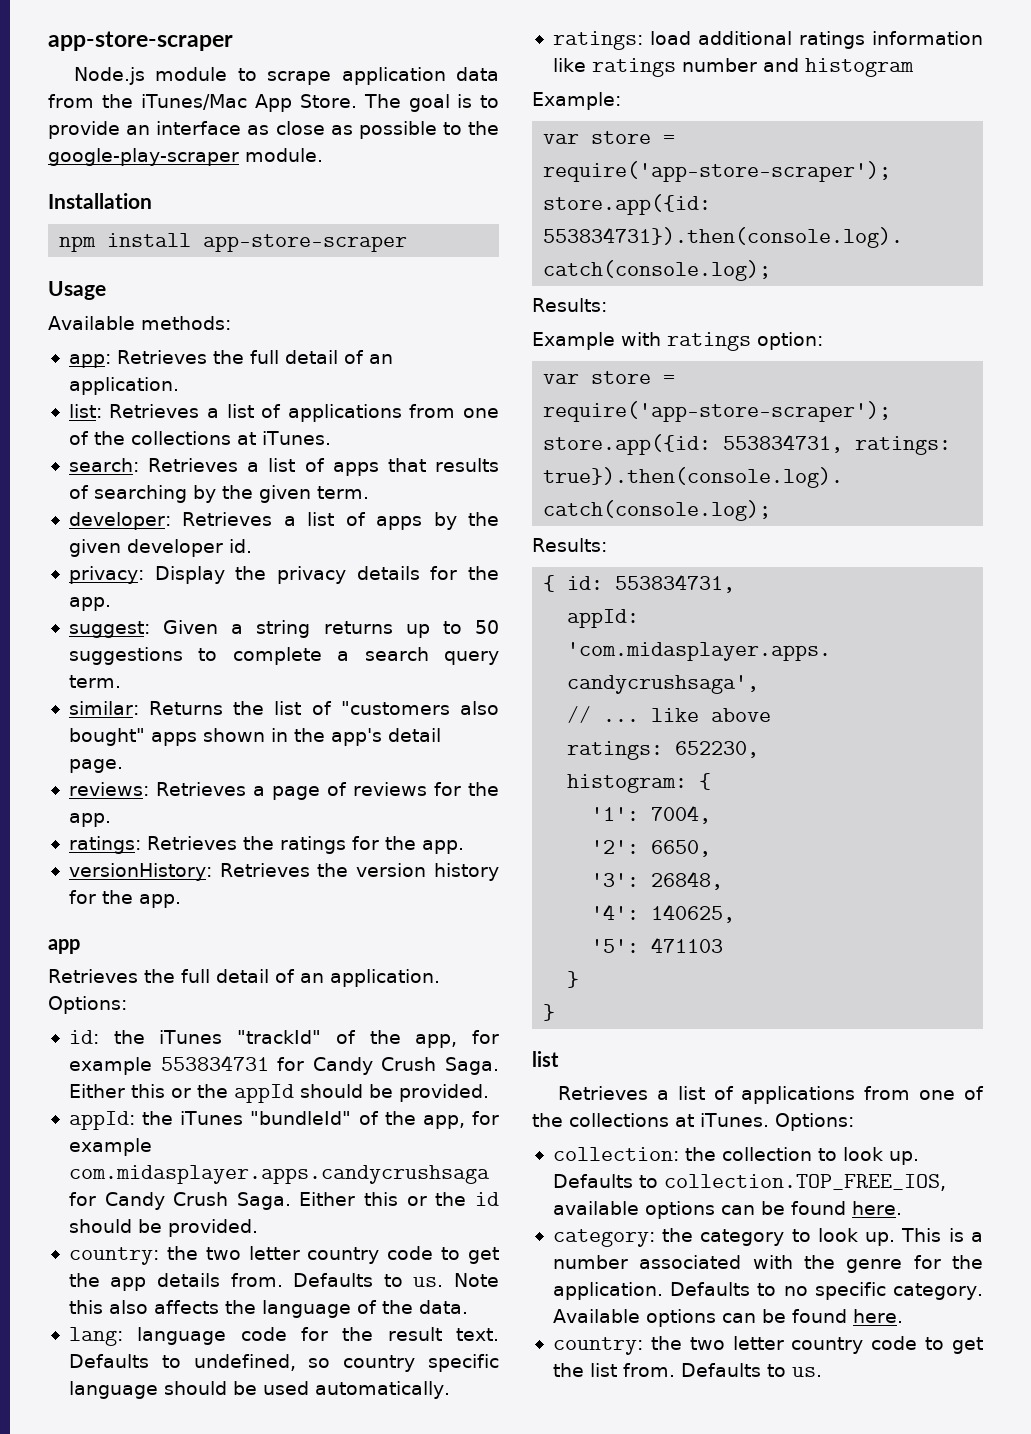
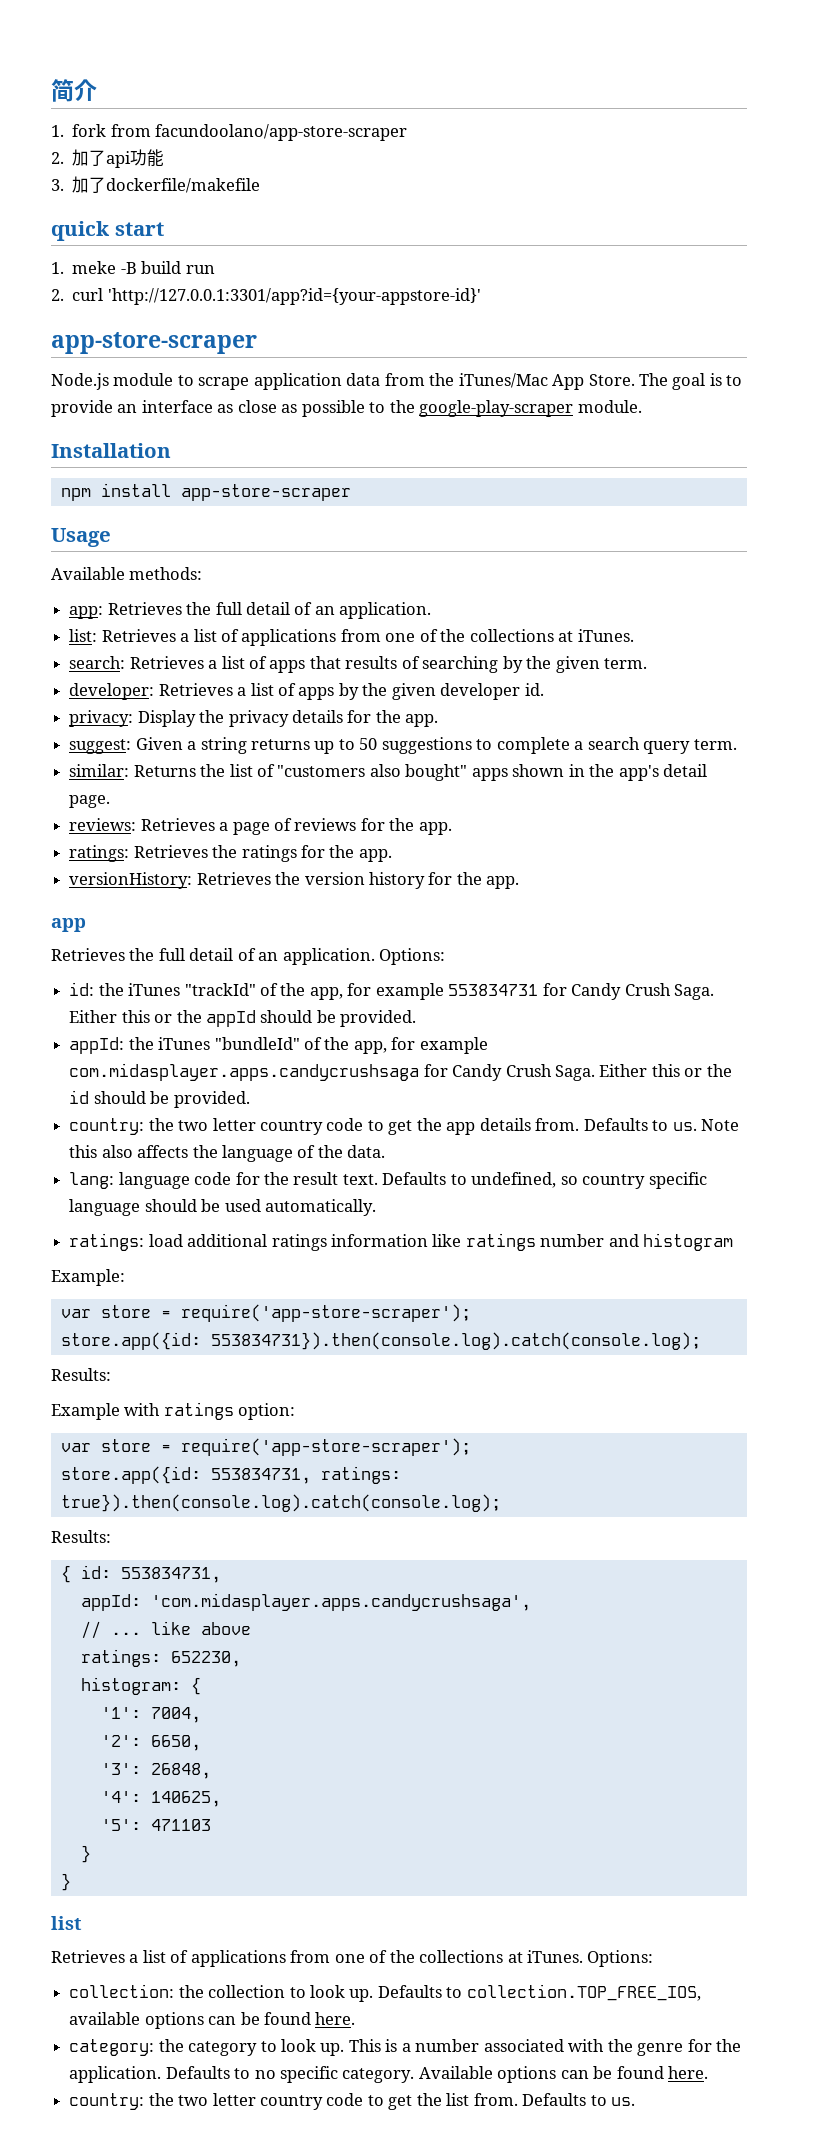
(48, 41) none -> [51,79,97,102] [51,124,408,141] [51,149,165,168] [51,176,261,193] [51,221,164,241] [51,261,215,274] [51,288,481,305] 简介 // 1. fork from facundoolano/app-store-scraper // 2.加了api功能 // 3.加了dockerfile/makefile // quick start // 1. meke -B build run // 2. curl 'http://127.0.0.1:3301/app?id={your-appstore-id}' //

